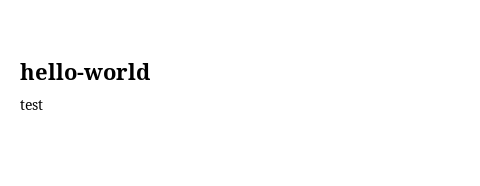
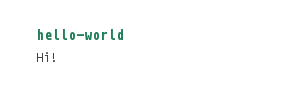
[20,100,43,110] test -> [36,52,57,62] Hi!

